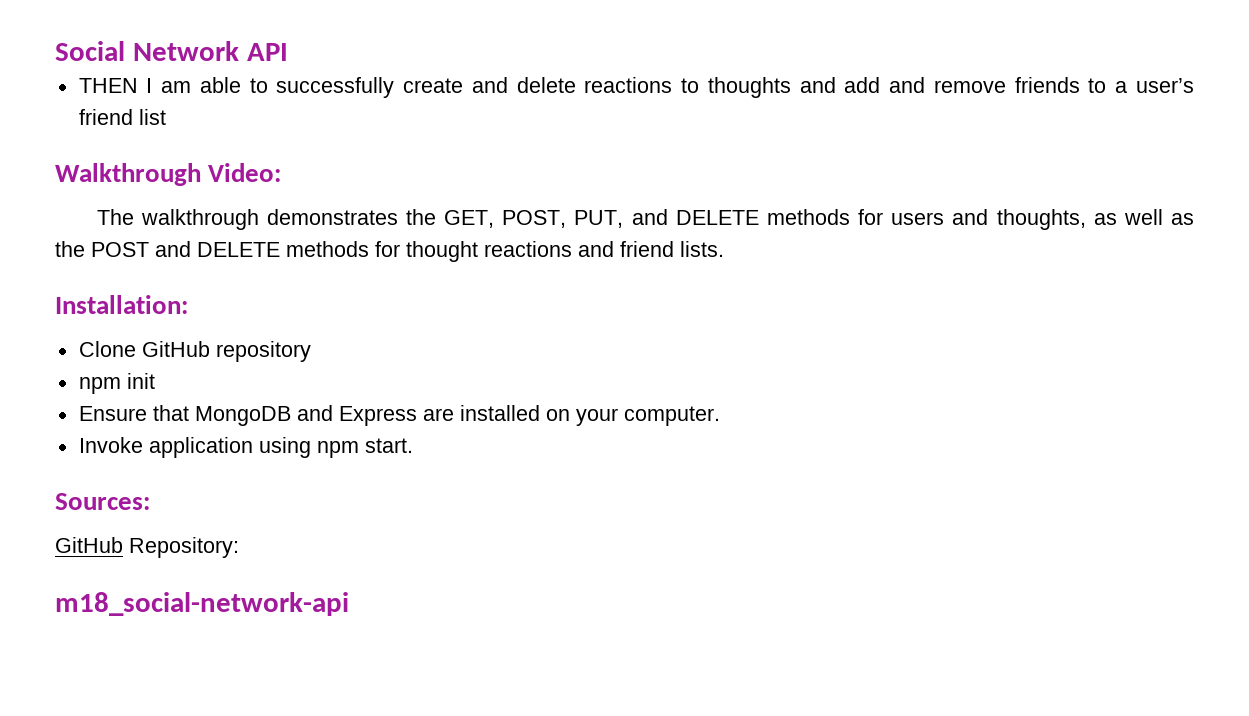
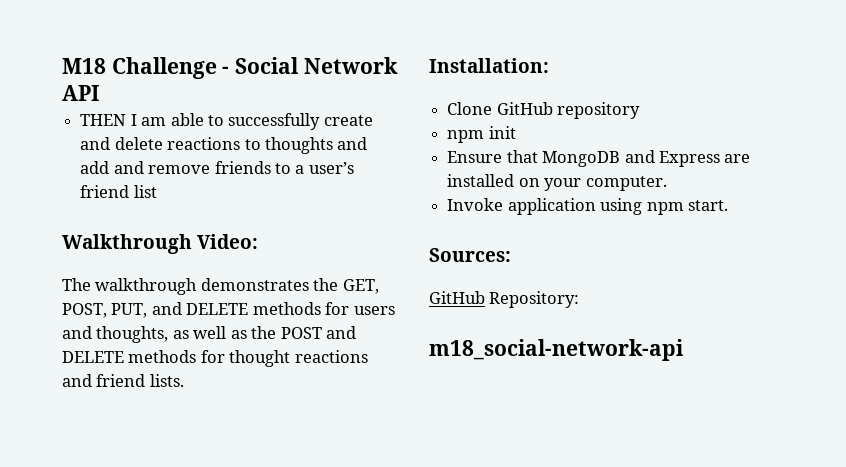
(55, 51) none -> [62,57,230,79] M18 Challenge -

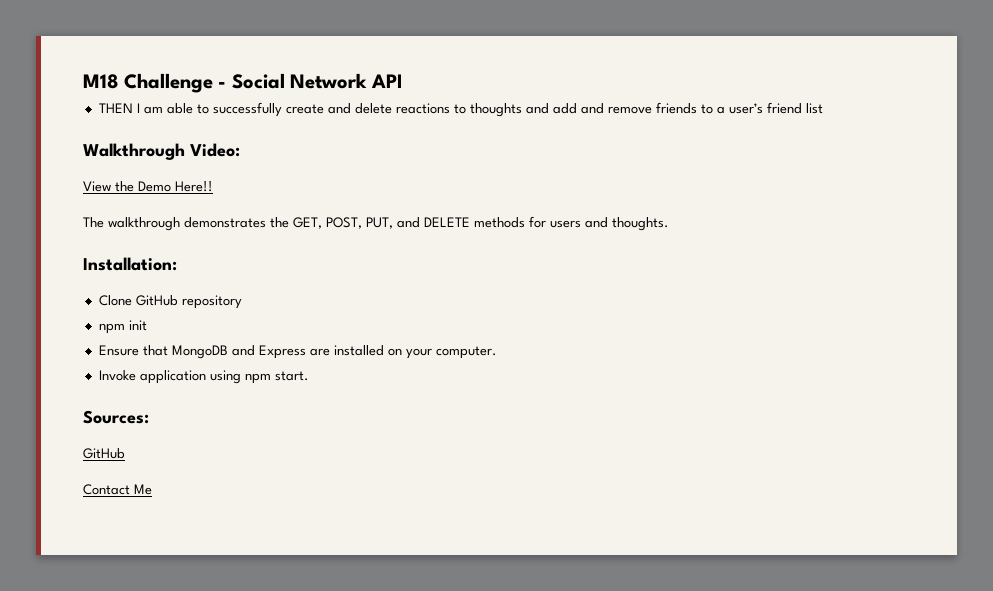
(259, 241) none -> [83,181,213,192] // View the Demo Here!!
[96,326,357,343] [62,350,368,367] [62,374,184,387] thoughts, as well as the POST and DELETE methods for thought reactions and friend lists. -> [612,217,669,231] thoughts.
[489,291,580,308] [429,339,684,361] Repository: // m18_social-network-api -> [83,484,152,495] // Contact Me

